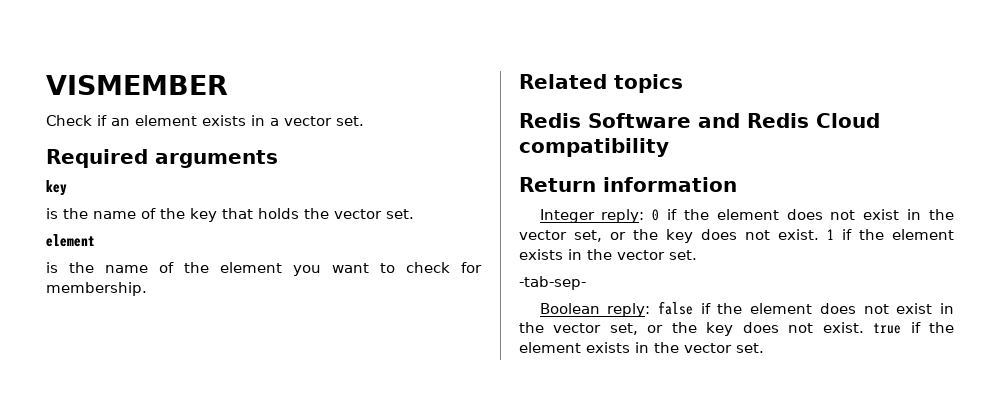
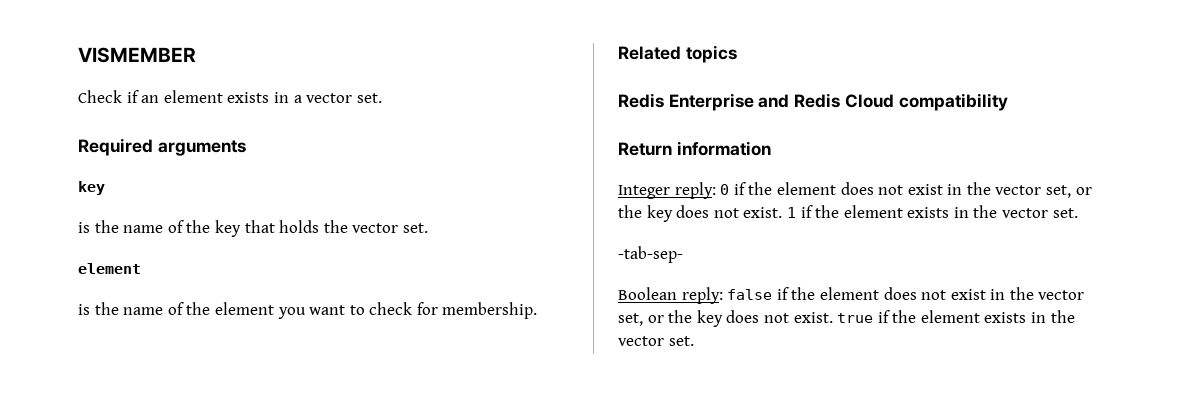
[588,113,691,128] Software -> [668,93,754,111] Enterprise

